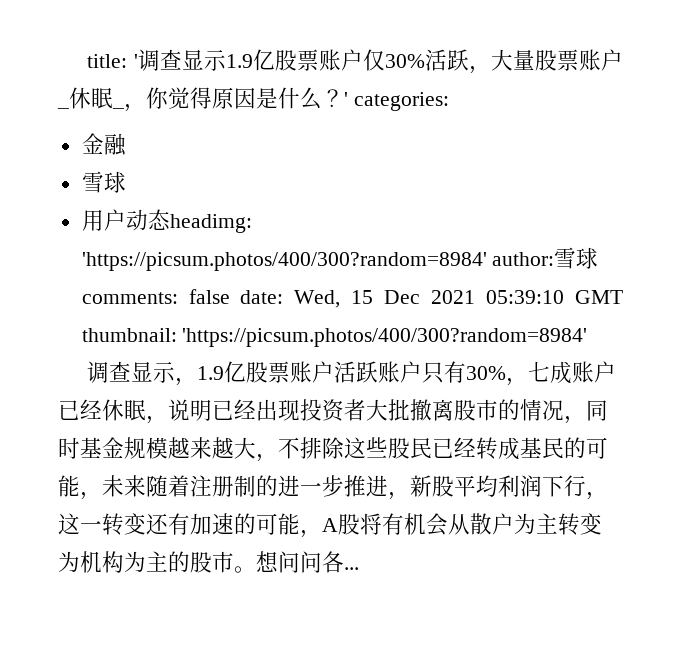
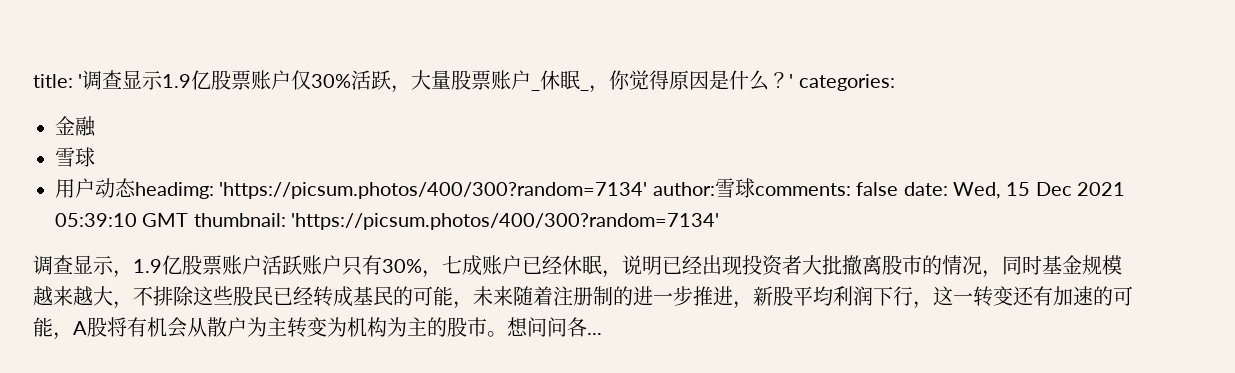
[81,252,487,271] 'https://picsum.photos/400/300?random=8984' -> [219,182,648,199] 'https://picsum.photos/400/300?random=7134'
[182,328,588,347] 'https://picsum.photos/400/300?random=8984' -> [291,213,720,230] 'https://picsum.photos/400/300?random=7134'

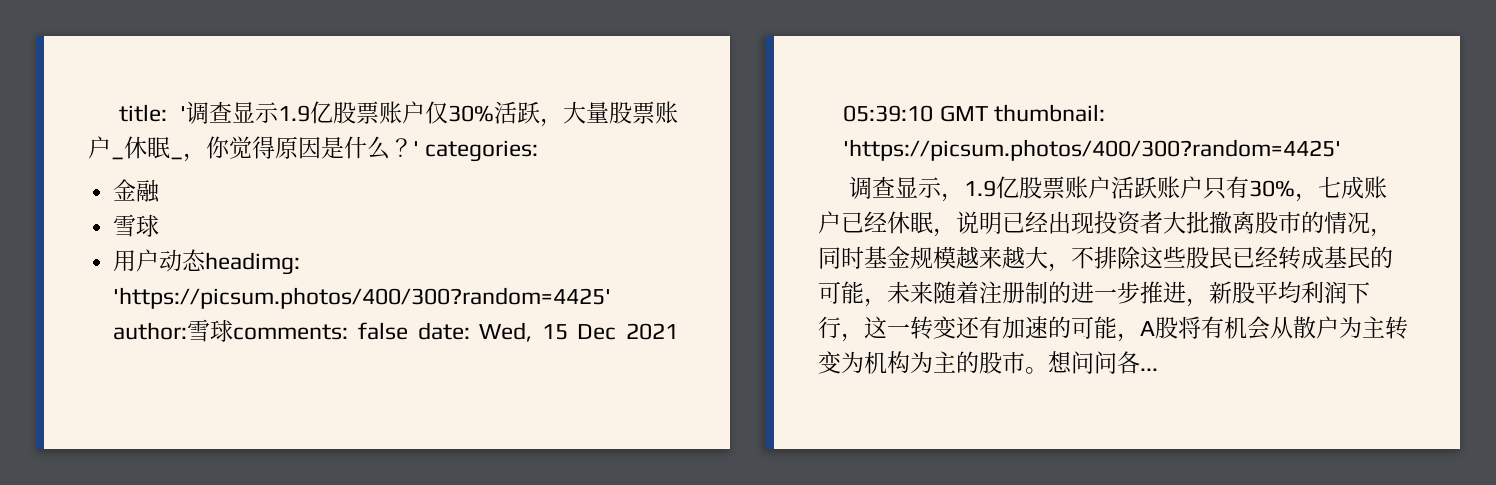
[219,182,648,199] 'https://picsum.photos/400/300?random=7134' -> [113,287,612,309] 'https://picsum.photos/400/300?random=4425'
[291,213,720,230] 'https://picsum.photos/400/300?random=7134' -> [843,139,1342,161] 'https://picsum.photos/400/300?random=4425'

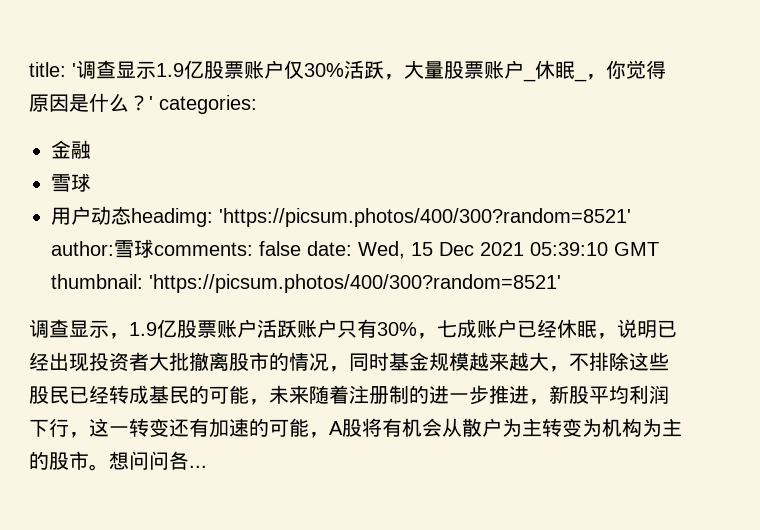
[113,287,612,309] 'https://picsum.photos/400/300?random=4425' -> [219,208,631,227] 'https://picsum.photos/400/300?random=8521'
[843,139,1342,161] 'https://picsum.photos/400/300?random=4425' -> [149,274,561,293] 'https://picsum.photos/400/300?random=8521'

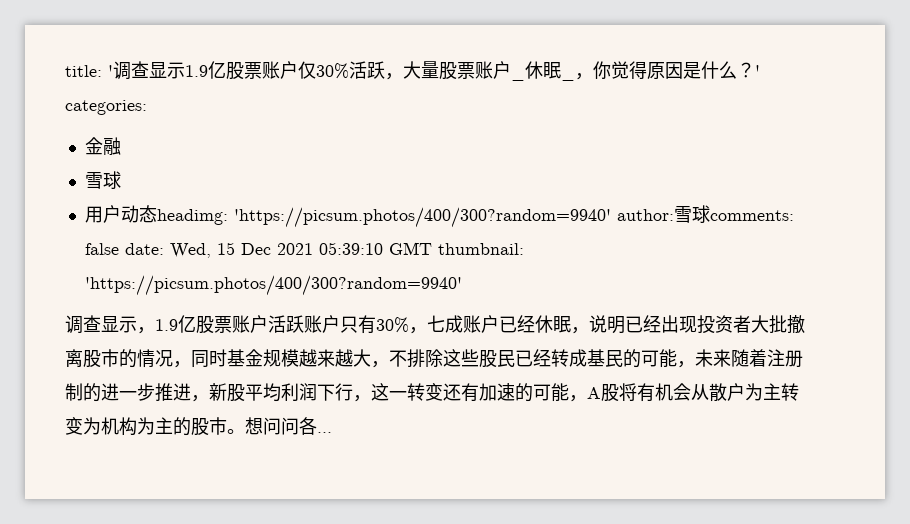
[219,208,631,227] 'https://picsum.photos/400/300?random=8521' -> [233,207,611,228] 'https://picsum.photos/400/300?random=9940'
[149,274,561,293] 'https://picsum.photos/400/300?random=8521' -> [84,275,462,296] 'https://picsum.photos/400/300?random=9940'

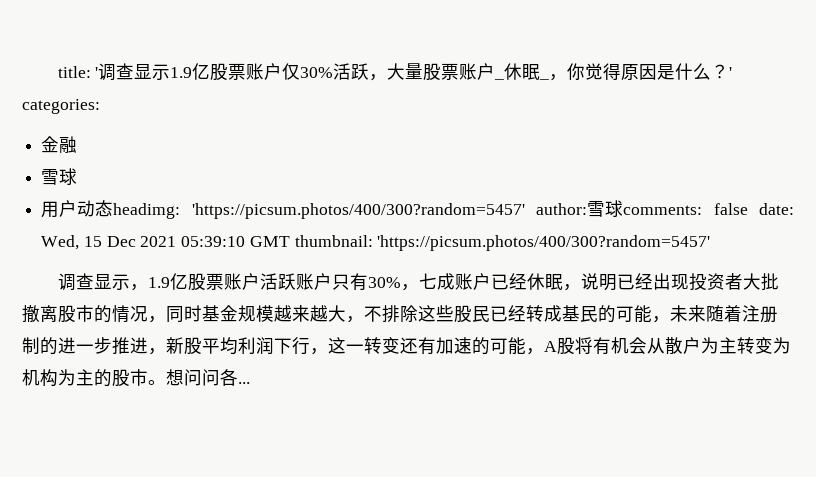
[233,207,611,228] 'https://picsum.photos/400/300?random=9940' -> [191,203,525,219] 'https://picsum.photos/400/300?random=5457'
[84,275,462,296] 'https://picsum.photos/400/300?random=9940' -> [377,235,711,251] 'https://picsum.photos/400/300?random=5457'

